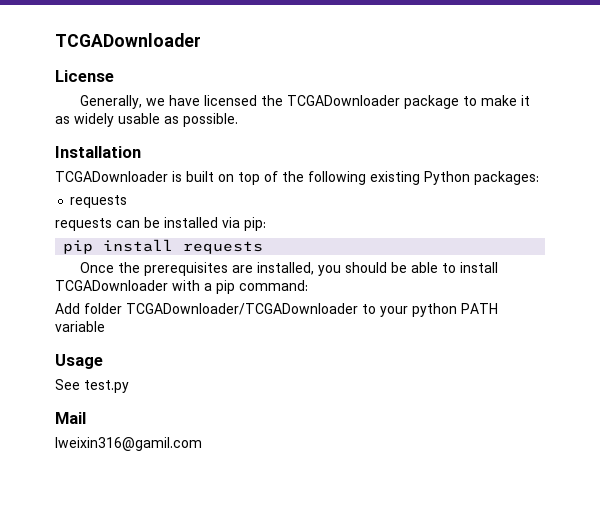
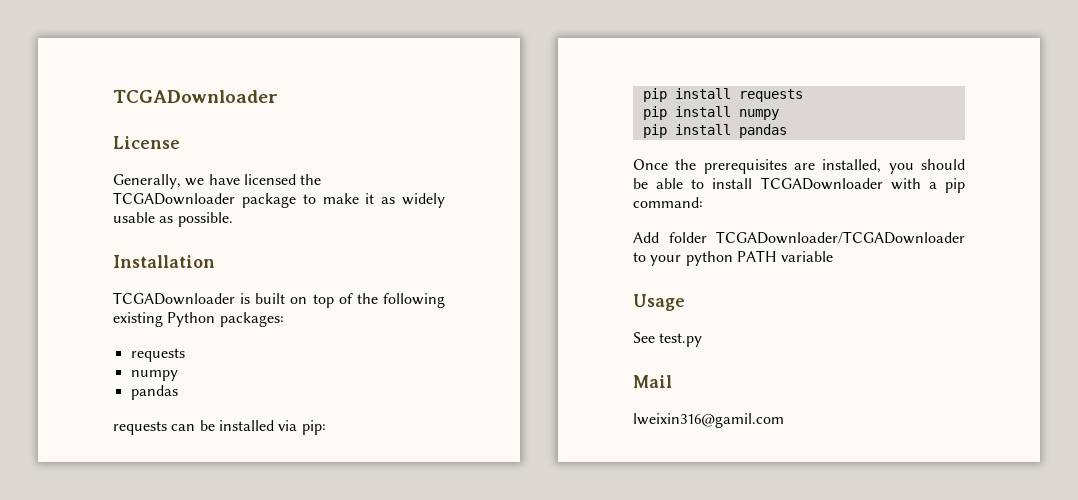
(128, 201) none -> [130,370,178,381] [130,385,178,400] // numpy // pandas
(264, 247) none -> [642,106,779,120] [642,124,787,138] // pip install numpy // pip install pandas

